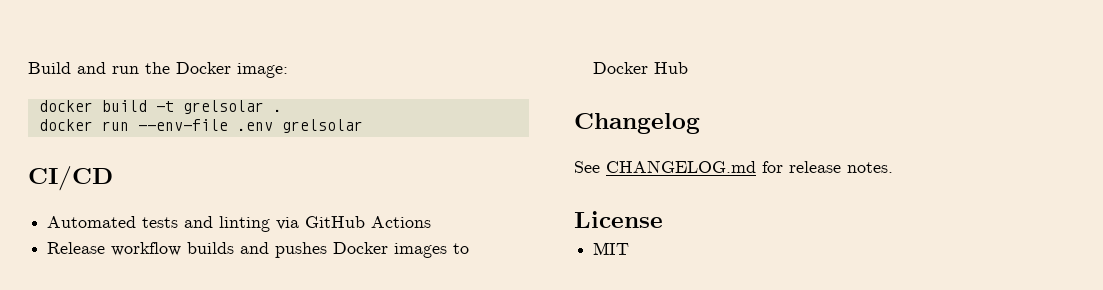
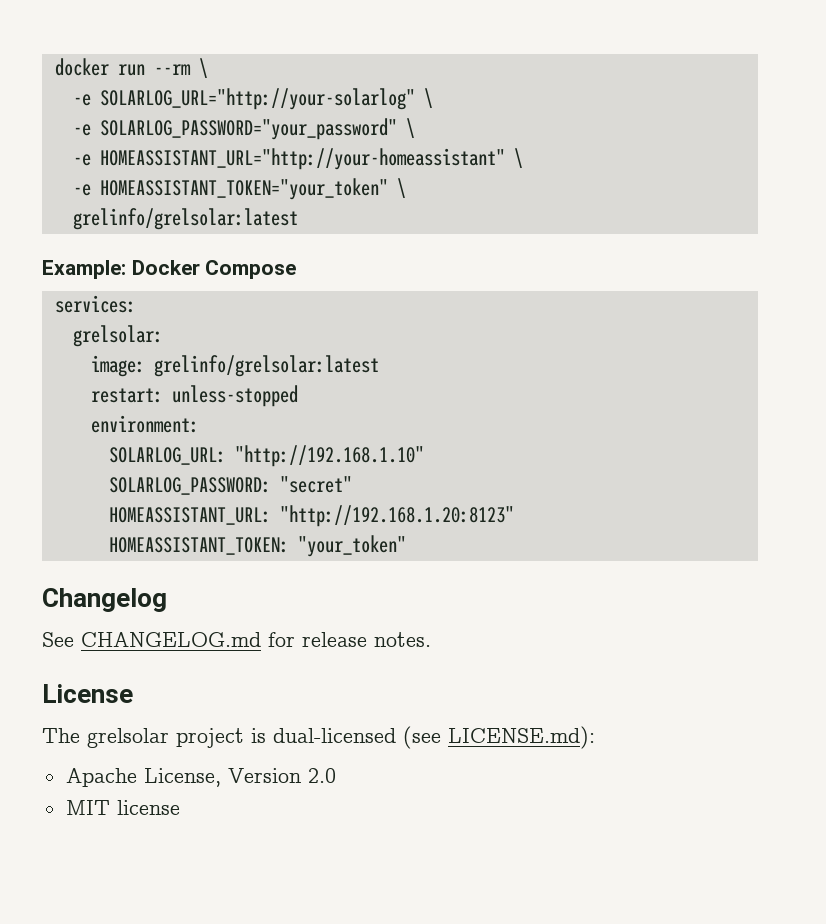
[28,62,288,78] [38,100,282,114] [38,119,363,133] [28,166,113,191] [47,216,432,232] [47,242,470,258] [593,62,689,74] Build and run the Docker image: // docker build -t grelsolar . // docker run --env-file .env grelsolar // CI/CD // Automated tests and linting via GitHub Actions // Release workflow builds and pushes Docker images to Docker Hub -> [54,58,208,78] [72,88,433,110] [72,118,415,140] [72,148,523,170] [72,178,406,200] [72,208,298,230] [42,260,297,279] [54,295,136,313] [72,325,163,347] [90,355,379,377] [90,385,298,407] [90,415,199,433] [108,445,424,467] [108,476,352,495] [108,505,514,527] [108,535,406,557] docker run --rm \ // -e SOLARLOG_URL="http://your-solarlog" \ // -e SOLARLOG_PASSWORD="your_password" \ // -e HOMEASSISTANT_URL="http://your-homeassistant" \ // -e HOMEASSISTANT_TOKEN="your_token" \ // grelinfo/grelsolar:latest // Example: Docker Compose // services: // grelsolar: // image: grelinfo/grelsolar:latest // restart: unless-stopped // environment: // SOLARLOG_URL: "http://192.168.1.10" // SOLARLOG_PASSWORD: "secret" // HOMEASSISTANT_URL: "http://192.168.1.20:8123" // HOMEASSISTANT_TOKEN: "your_token"
(663, 219) none -> [42,726,595,749] [65,768,336,787] // The grelsolar project is dual-licensed (see LICENSE.md): // Apache License, Version 2.0
(630, 248) none -> [116,800,180,815] license

